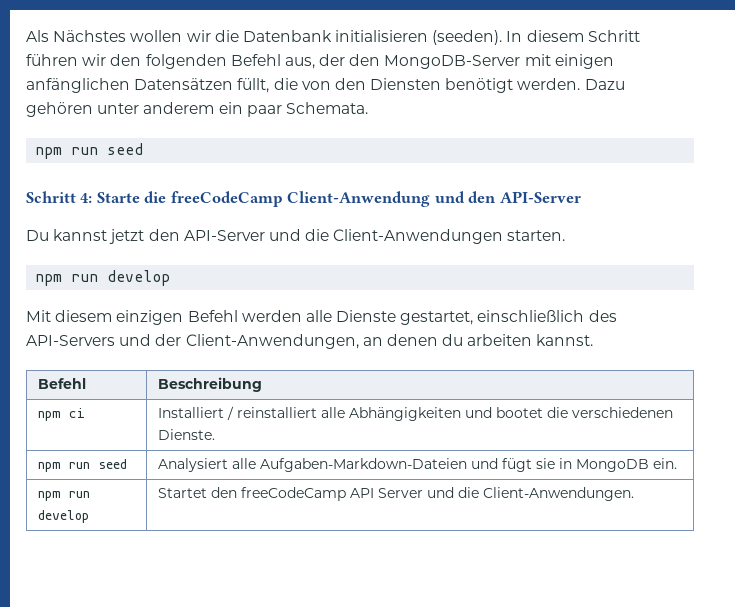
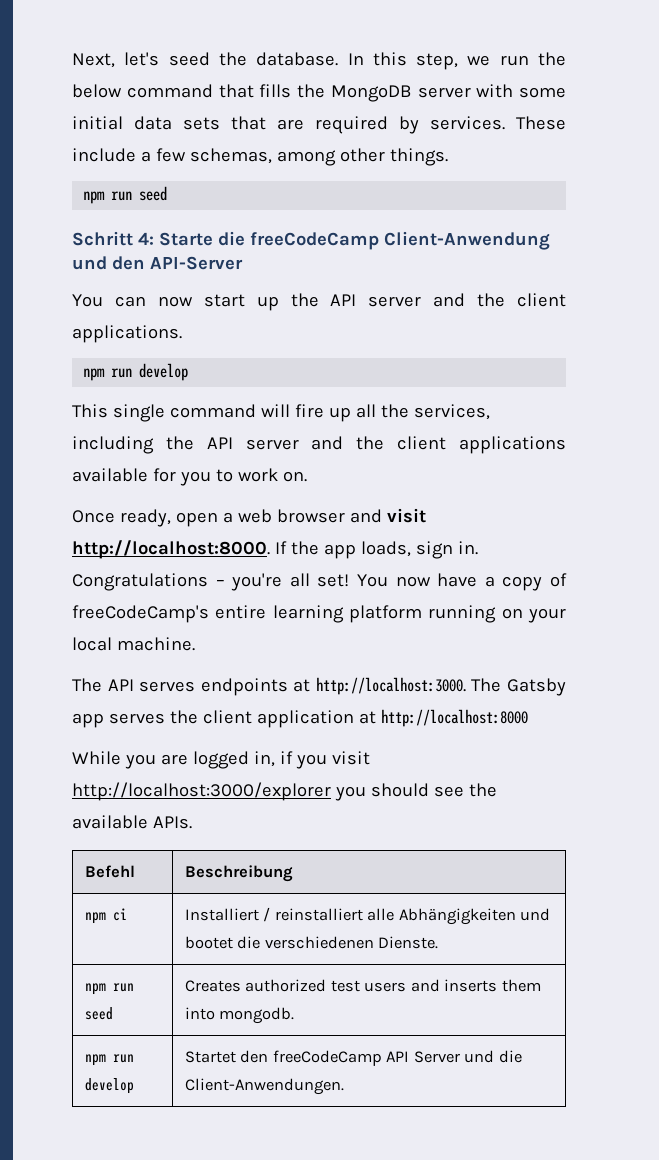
[26,30,640,45] [26,54,614,69] [26,78,625,93] [26,102,368,117] Als Nächstes wollen wir die Datenbank initialisieren (seeden). In diesem Schritt führen wir den folgenden Befehl aus, der den MongoDB-Server mit einigen anfänglichen Datensätzen füllt, die von den Diensten benötigt werden. Dazu gehören unter anderem ein paar Schemata. -> [72,52,567,70] [72,84,566,102] [72,116,566,134] [72,148,448,166] Next, let's seed the database. In this step, we run the below command that fills the MongoDB server with some initial data sets that are required by services. These include a few schemas, among other things.
[26,229,566,244] [35,270,171,286] [26,310,617,325] [26,334,594,349] Du kannst jetzt den API-Server und die Client-Anwendungen starten. // npm run develop // Mit diesem einzigen Befehl werden alle Dienste gestartet, einschließlich des API-Servers und der Client-Anwendungen, an denen du arbeiten kannst. -> [72,293,566,311] [72,325,182,343] [83,363,189,381] [72,404,490,422] [72,436,567,454] [72,468,307,486] [72,508,426,527] [72,540,478,559] [72,573,568,591] [72,605,566,623] [72,637,195,651] [72,677,566,696] [72,709,528,728] [72,751,370,769] [72,782,497,801] [72,815,192,829] You can now start up the API server and the client applications. // npm run develop // This single command will fire up all the services, including the API server and the client applications available for you to work on. // Once ready, open a web browser and visit http://localhost:8000. If the app loads, sign in. Congratulations – you're all set! You now have a copy of freeCodeCamp's entire learning platform running on your local machine. // The API serves endpoints at http://localhost:3000. The Gatsby app serves the client application at http://localhost:8000 // While you are logged in, if you visit http://localhost:3000/explorer you should see the available APIs.
[157,458,677,472] Analysiert alle Aufgaben-Markdown-Dateien und fügt sie in MongoDB ein. -> [185,979,541,992] [185,1007,295,1024] Creates authorized test users and inserts them into mongodb.

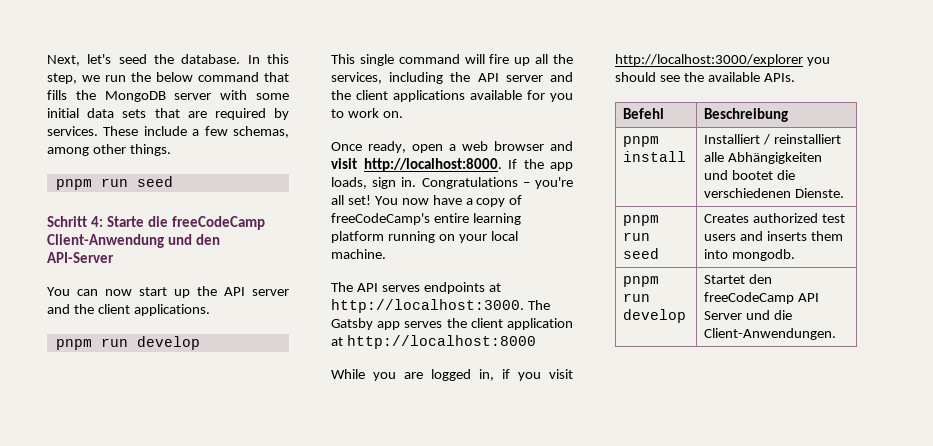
[83,191,106,204] npm -> [55,179,92,190] pnpm
[83,368,106,381] npm -> [55,339,92,350] pnpm
[85,908,128,924] npm ci -> [622,136,659,147] [622,151,686,162] pnpm install
[85,983,107,995] npm -> [622,215,659,226] pnpm
[85,1054,107,1066] npm -> [622,276,659,287] pnpm

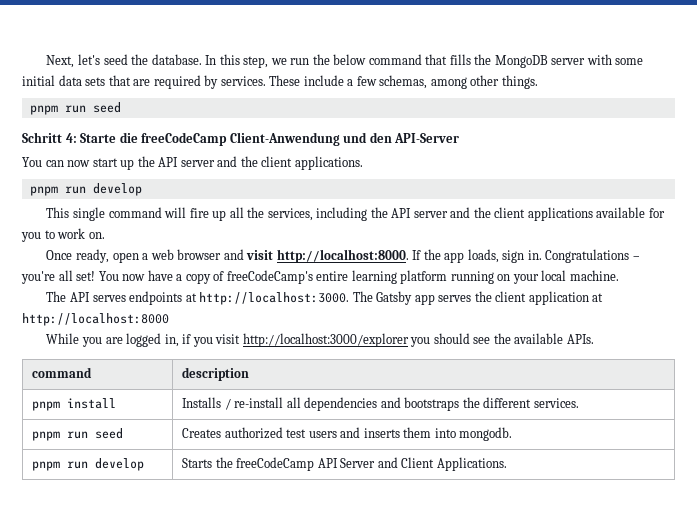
[622,108,664,119] [703,108,788,122] Befehl | Beschreibung -> [32,367,93,378] [182,367,250,381] command | description
[703,134,841,145] [703,152,822,164] [703,170,795,180] [703,188,844,198] Installiert / reinstalliert alle Abhängigkeiten und bootet die verschiedenen Dienste. -> [182,397,579,411] Installs / re-install all dependencies and bootstraps the different services.
[703,274,772,284] Startet den -> [182,457,233,468] Starts the
[745,310,792,320] [703,328,836,340] und die Client-Anwendungen. -> [377,457,507,471] and Client Applications.

